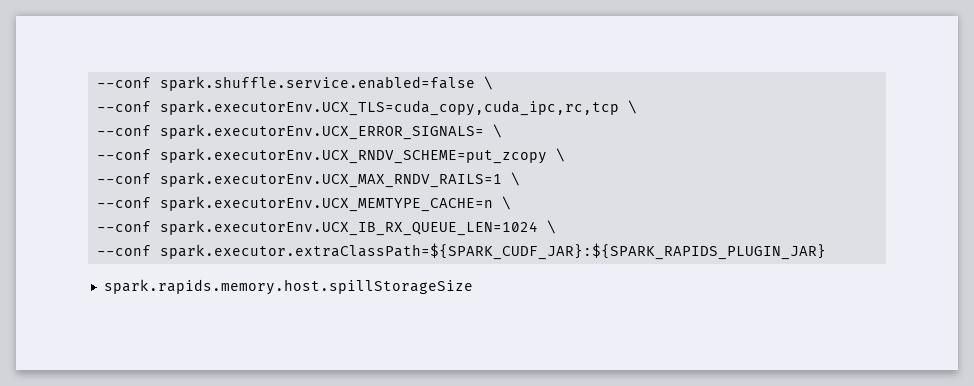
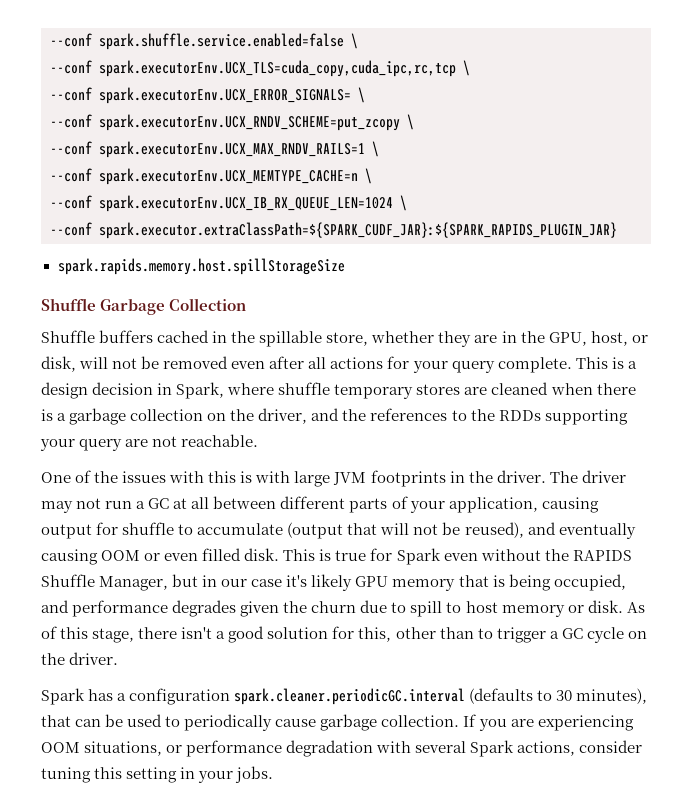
(473, 287) none -> [41,298,247,315] [41,330,648,347] [41,356,637,373] [41,382,636,399] [41,408,628,425] [40,434,259,451] [41,470,626,487] [41,496,599,513] [41,522,636,539] [41,548,632,565] [41,574,626,591] [41,600,645,617] [41,626,647,643] [41,652,119,665] [41,688,648,705] [41,714,634,731] [41,740,643,757] [41,766,274,783] // Shuffle Garbage Collection // Shuffle buffers cached in the spillable store, whether they are in the GPU, host, or disk, will not be removed even after all actions for your query complete. This is a design decision in Spark, where shuffle temporary stores are cleaned when there is a garbage collection on the driver, and the references to the RDDs supporting your query are not reachable. // One of the issues with this is with large JVM footprints in the driver. The driver may not run a GC at all between different parts of your application, causing output for shuffle to accumulate (output that will not be reused), and eventually causing OOM or even filled disk. This is true for Spark even without the RAPIDS Shuffle Manager, but in our case it's likely GPU memory that is being occupied, and performance degrades given the churn due to spill to host memory or disk. As of this stage, there isn't a good solution for this, other than to trigger a GC cycle on the driver. // Spark has a configuration spark.cleaner.periodicGC.interval (defaults to 30 minutes), that can be used to periodically cause garbage collection. If you are experiencing OOM situations, or performance degradation with several Spark actions, consider tuning this setting in your jobs.

